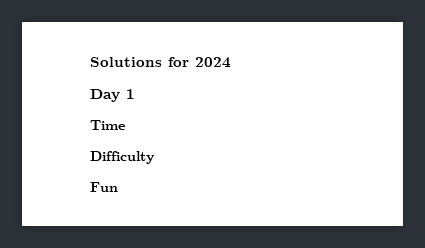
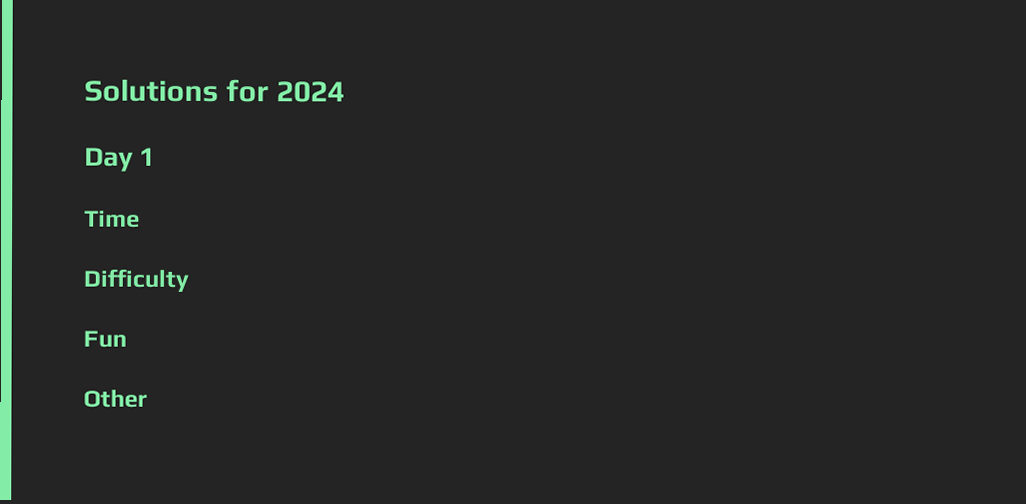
(118, 187) none -> [83,389,148,408] // Other

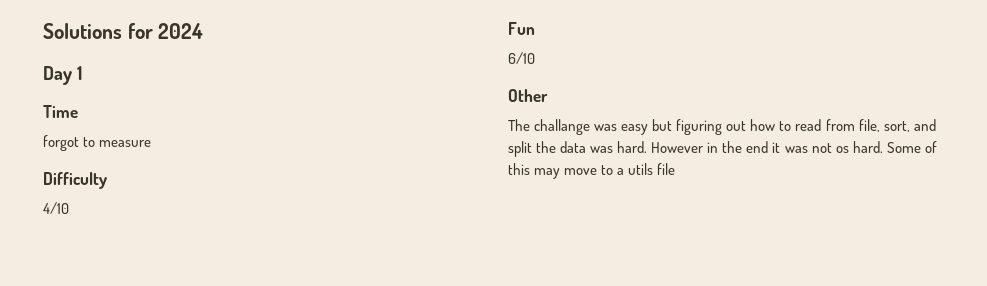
(140, 219) none -> [43,135,152,151] // forgot to measure
(189, 280) none -> [43,202,69,214] // 4/10
(127, 339) none -> [508,52,535,64] // 6/10
(148, 398) none -> [508,119,936,135] [508,141,937,157] [508,163,676,179] // The challange was easy but figuring out how to read from file, sort, and split the data was hard. However in the end it was not os hard. Some of this may move to a utils file

